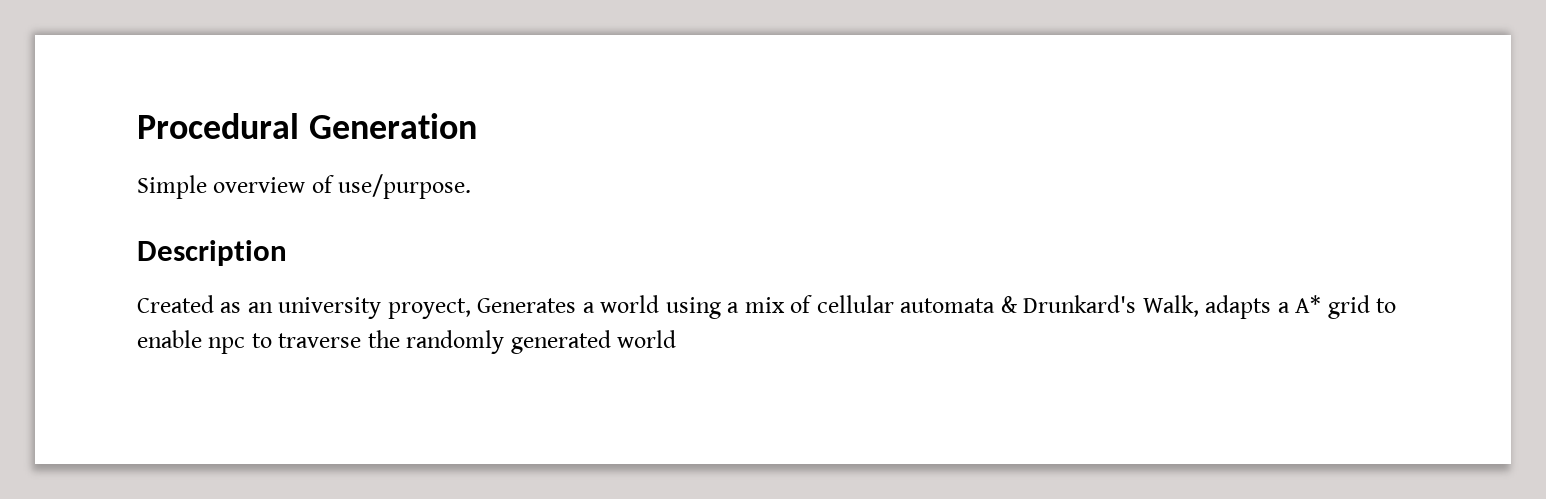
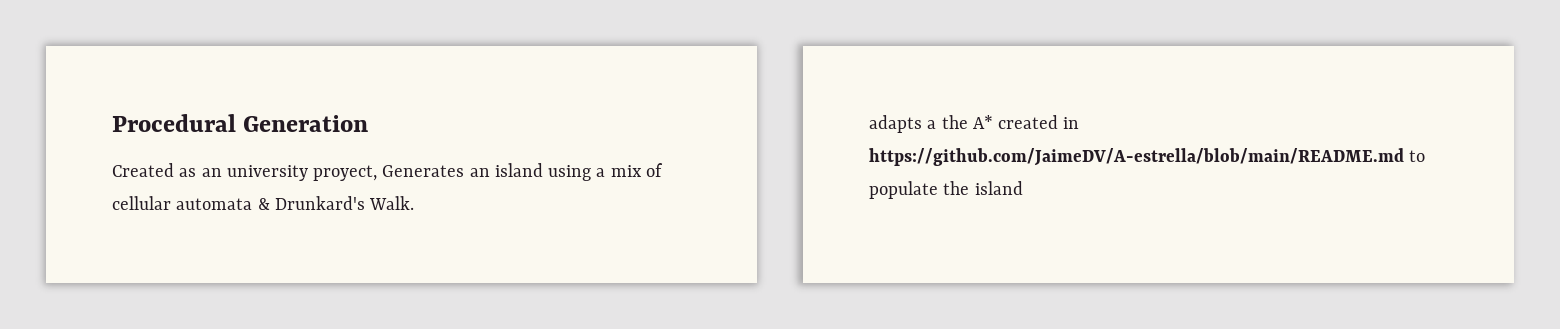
[137,174,472,199] [137,240,287,266] // Simple overview of use/purpose. // Description -> (369, 123) none
[582,295,660,313] a world -> [469,163,543,177] an island
[1142,295,1199,317] Walk, -> [369,196,415,210] Walk. //
[1295,295,1397,319] [137,330,677,354] A* grid to enable npc to traverse the randomly generated world -> [941,115,1080,129] [869,148,1426,166] [869,181,1023,199] the A* created in https://github.com/JaimeDV/A-estrella/blob/main/README.md to populate the island

